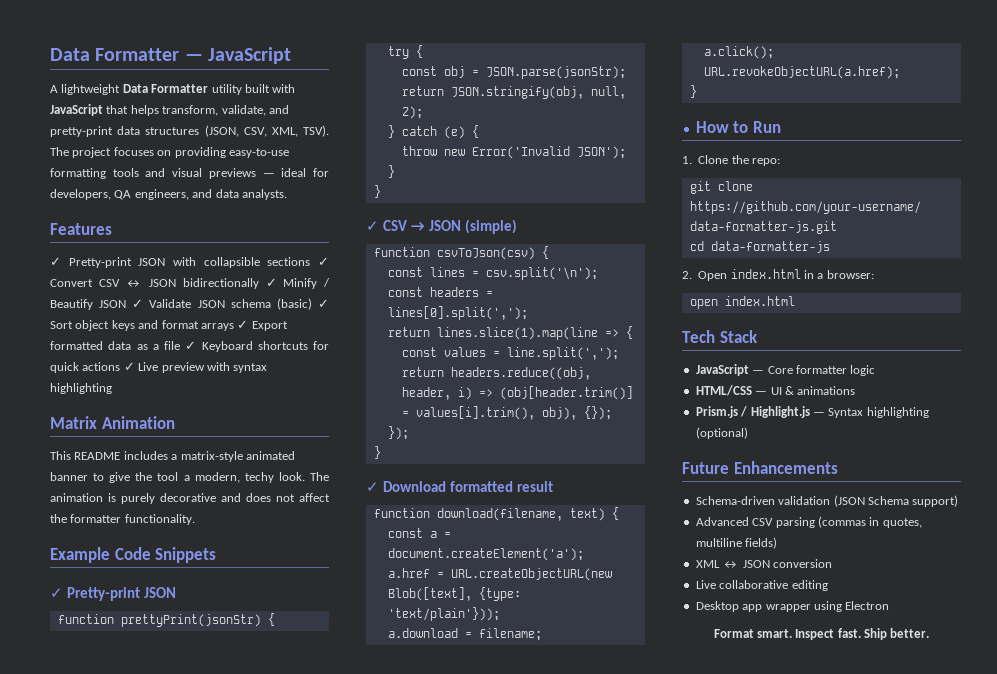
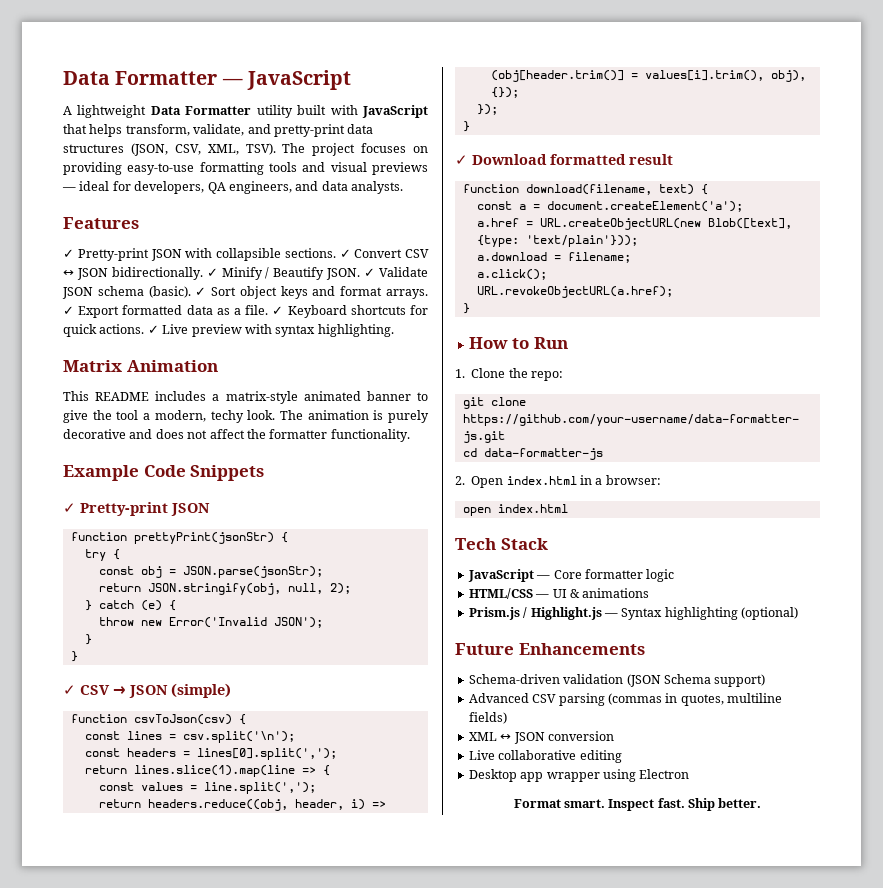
[267,257,311,266] sections -> [284,248,336,258] sections.
[182,278,259,289] bidirectionally -> [111,267,203,280] bidirectionally.
[99,300,127,308] JSON -> [326,268,361,280] JSON.
[276,298,312,310] (basic) -> [148,286,191,298] (basic).
[200,323,234,331] arrays -> [385,289,428,299] arrays.
[164,341,180,350] file -> [245,305,269,315] file.
[82,362,121,371] actions -> [99,324,145,334] actions.
[50,383,112,394] highlighting -> [317,324,394,337] highlighting.

